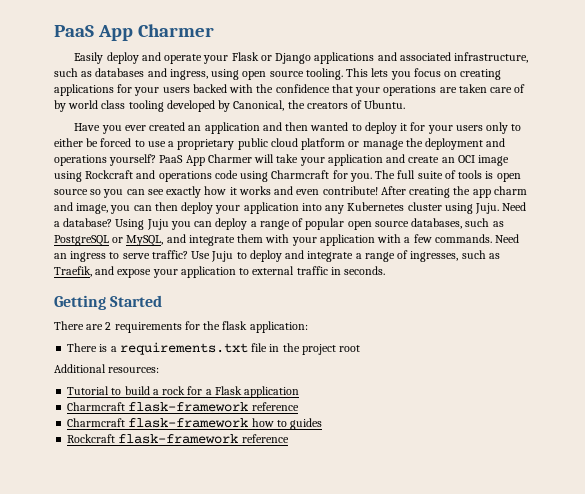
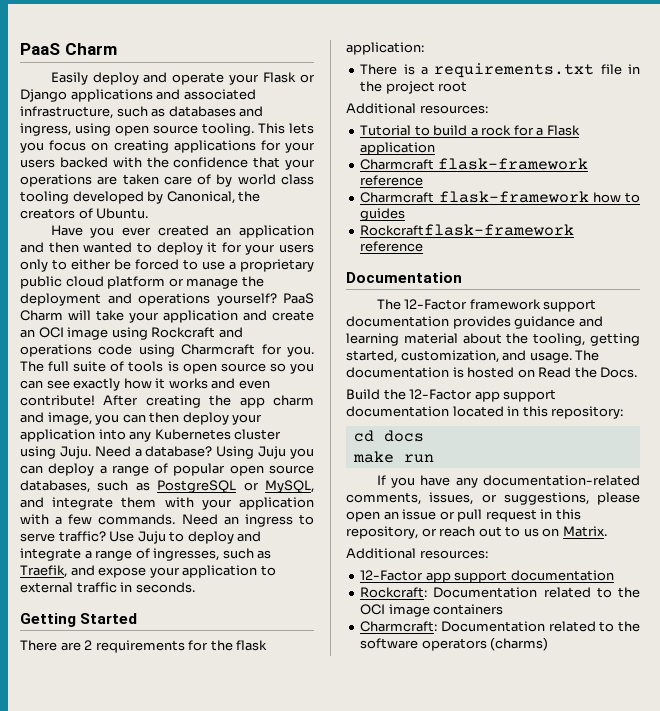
[54,24,214,41] PaaS App Charmer -> [20,43,117,55] PaaS Charm
[185,154,252,166] App Charmer -> [20,310,63,321] Charm
[67,434,289,444] Rockcraft flask-framework reference -> [360,224,575,236] [360,241,424,252] [346,272,462,283] [376,299,597,312] [346,316,603,329] [346,333,640,346] [346,350,600,363] [346,367,638,378] [346,389,557,402] [346,406,624,419] [353,430,424,442] [352,451,434,463] [376,475,640,488] [346,492,640,505] [346,509,581,522] [346,526,607,539] [346,548,488,559] [360,570,614,583] [360,587,640,598] [360,604,504,617] [360,621,640,632] [360,637,549,651] Rockcraftflask-framework reference // Documentation // The 12-Factor framework support documentation provides guidance and learning material about the tooling, getting started, customization, and usage. The documentation is hosted on Read the Docs. // Build the 12-Factor app support documentation located in this repository: // cd docs // make run // If you have any documentation-related comments, issues, or suggestions, please open an issue or pull request in this repository, or reach out to us on Matrix. // Additional resources: // 12-Factor app support documentation // Rockcraft: Documentation related to the OCI image containers // Charmcraft: Documentation related to the software operators (charms)

